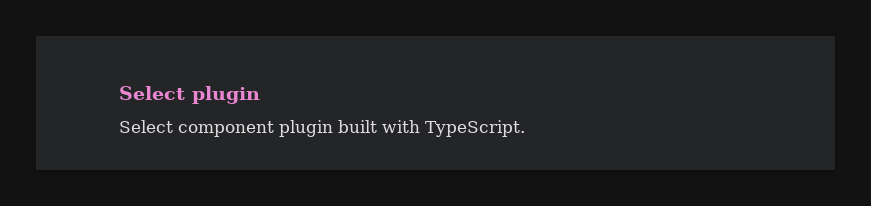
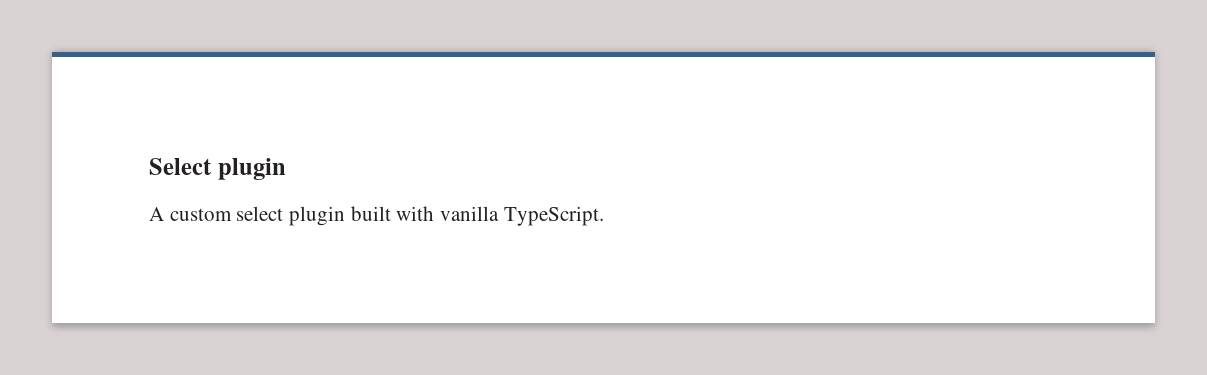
[119,120,274,137] Select component -> [149,206,284,221] A custom select
(420, 126) none -> [440,206,500,221] vanilla

